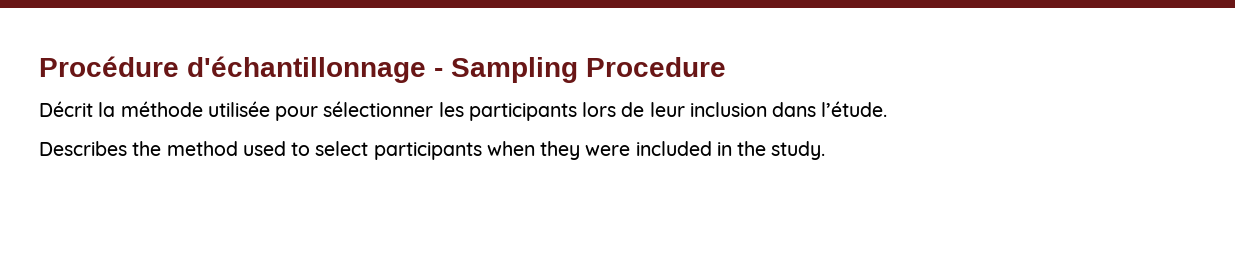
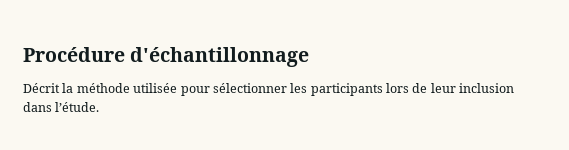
[434,57,726,83] - Sampling Procedure -> (310, 57) none
[39,141,826,160] // Describes the method used to select participants when they were included in the study. -> (100, 107) none

